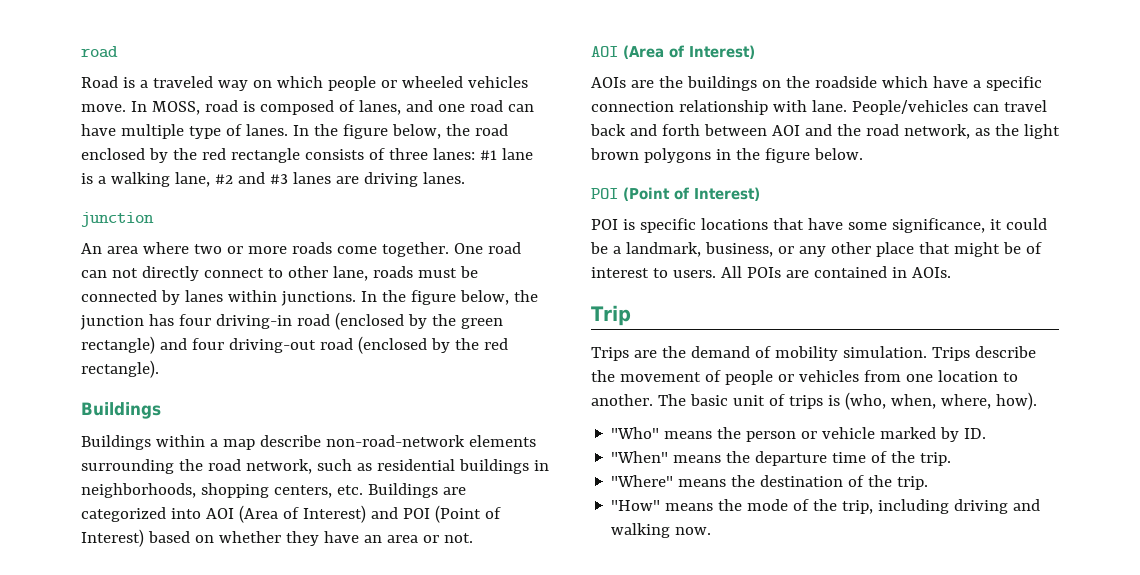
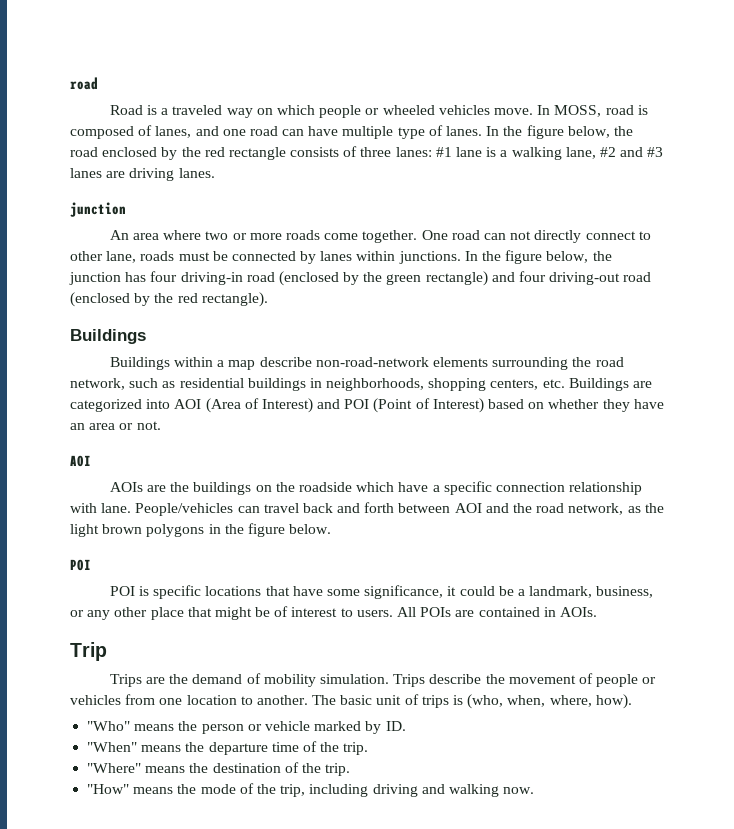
[623,45,755,59] (Area of Interest) -> (91, 461) none
[623,187,760,201] (Point of Interest) -> (91, 565) none

